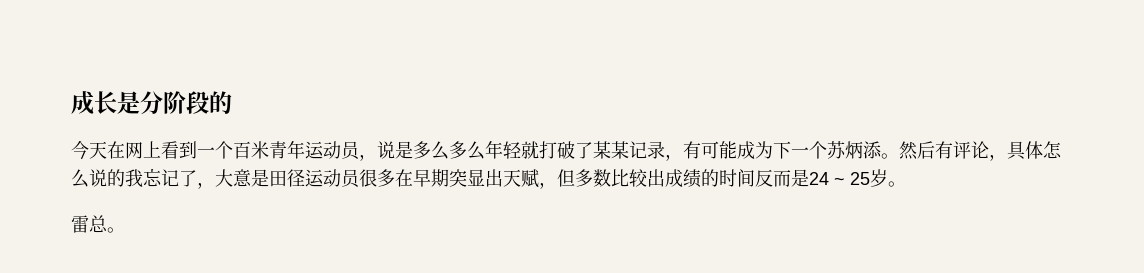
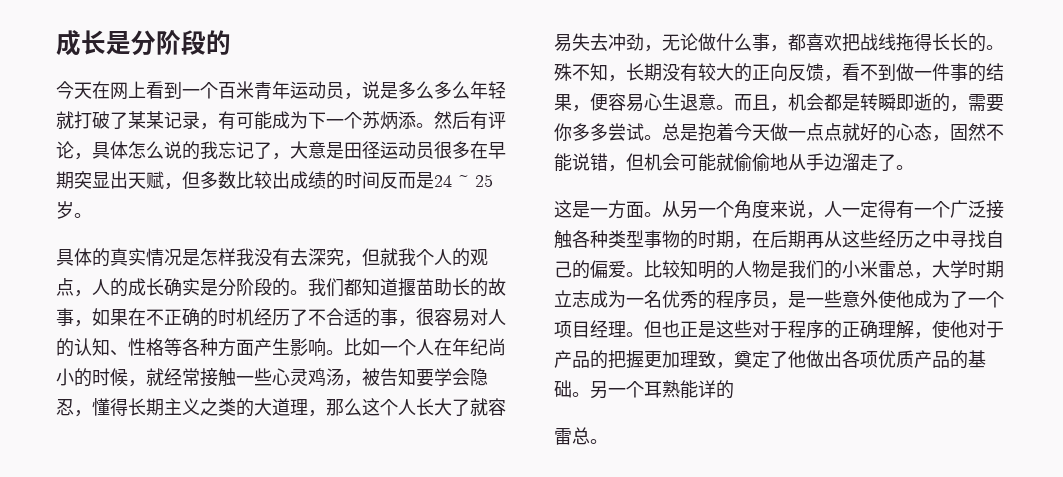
(906, 184) none -> [56,248,488,267] [56,278,506,297] [56,308,506,327] [56,338,506,357] [56,368,488,387] [56,398,506,417] [554,33,1004,52] [554,63,1004,82] [554,93,1004,112] [554,123,1004,142] [554,153,914,172] [554,200,1004,219] [554,230,1004,249] [554,260,1004,279] [554,290,1004,309] [554,320,1004,339] [554,350,986,369] [554,380,734,399] // 具体的真实情况是怎样我没有去深究，但就我个人的观点，人的成长确实是分阶段的。我们都知道揠苗助长的故事，如果在不正确的时机经历了不合适的事，很容易对人的认知、性格等各种方面产生影响。比如一个人在年纪尚小的时候，就经常接触一些心灵鸡汤，被告知要学会隐忍，懂得长期主义之类的大道理，那么这个人长大了就容易失去冲劲，无论做什么事，都喜欢把战线拖得长长的。殊不知，长期没有较大的正向反馈，看不到做一件事的结果，便容易心生退意。而且，机会都是转瞬即逝的，需要你多多尝试。总是抱着今天做一点点就好的心态，固然不能说错，但机会可能就偷偷地从手边溜走了。 // 这是一方面。从另一个角度来说，人一定得有一个广泛接触各种类型事物的时期，在后期再从这些经历之中寻找自己的偏爱。比较知明的人物是我们的小米雷总，大学时期立志成为一名优秀的程序员，是一些意外使他成为了一个项目经理。但也正是这些对于程序的正确理解，使他对于产品的把握更加理致，奠定了他做出各项优质产品的基础。另一个耳熟能详的

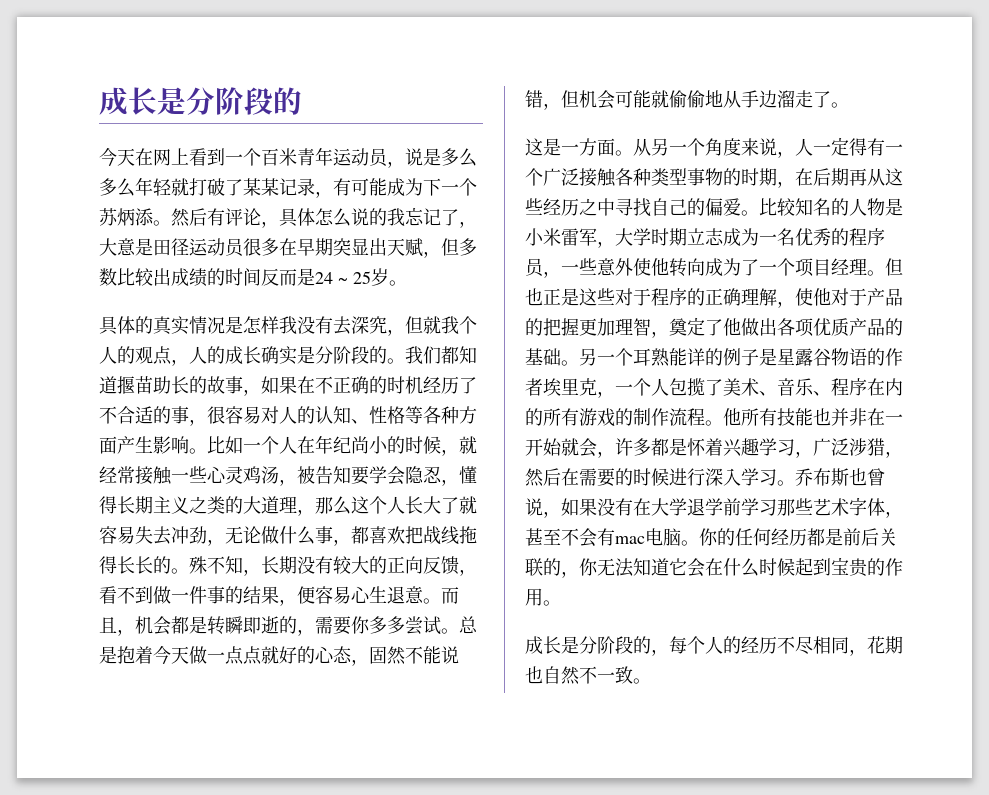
[698,261,716,279] 明 -> [813,198,831,216] 名
[788,260,914,279] 我们的小米雷总 -> [525,228,597,246] 小米雷军
[788,291,806,308] 是 -> (561, 274) none
(914, 299) none -> [669,258,705,277] 转向
[698,350,716,368] 致 -> [633,318,651,336] 智
[554,427,590,445] // 雷总 -> [723,348,903,366] [525,378,903,398] [525,408,903,427] [525,438,903,458] [525,468,885,487] [525,497,903,518] [525,528,897,547] [525,557,903,578] [525,588,561,606] [525,636,903,656] [525,666,633,685] 例子是星露谷物语的作者埃里克，一个人包揽了美术、音乐、程序在内的所有游戏的制作流程。他所有技能也并非在一开始就会，许多都是怀着兴趣学习，广泛涉猎，然后在需要的时候进行深入学习。乔布斯也曾说，如果没有在大学退学前学习那些艺术字体，甚至不会有mac电脑。你的任何经历都是前后关联的，你无法知道它会在什么时候起到宝贵的作用。 // 成长是分阶段的，每个人的经历不尽相同，花期也自然不一致

